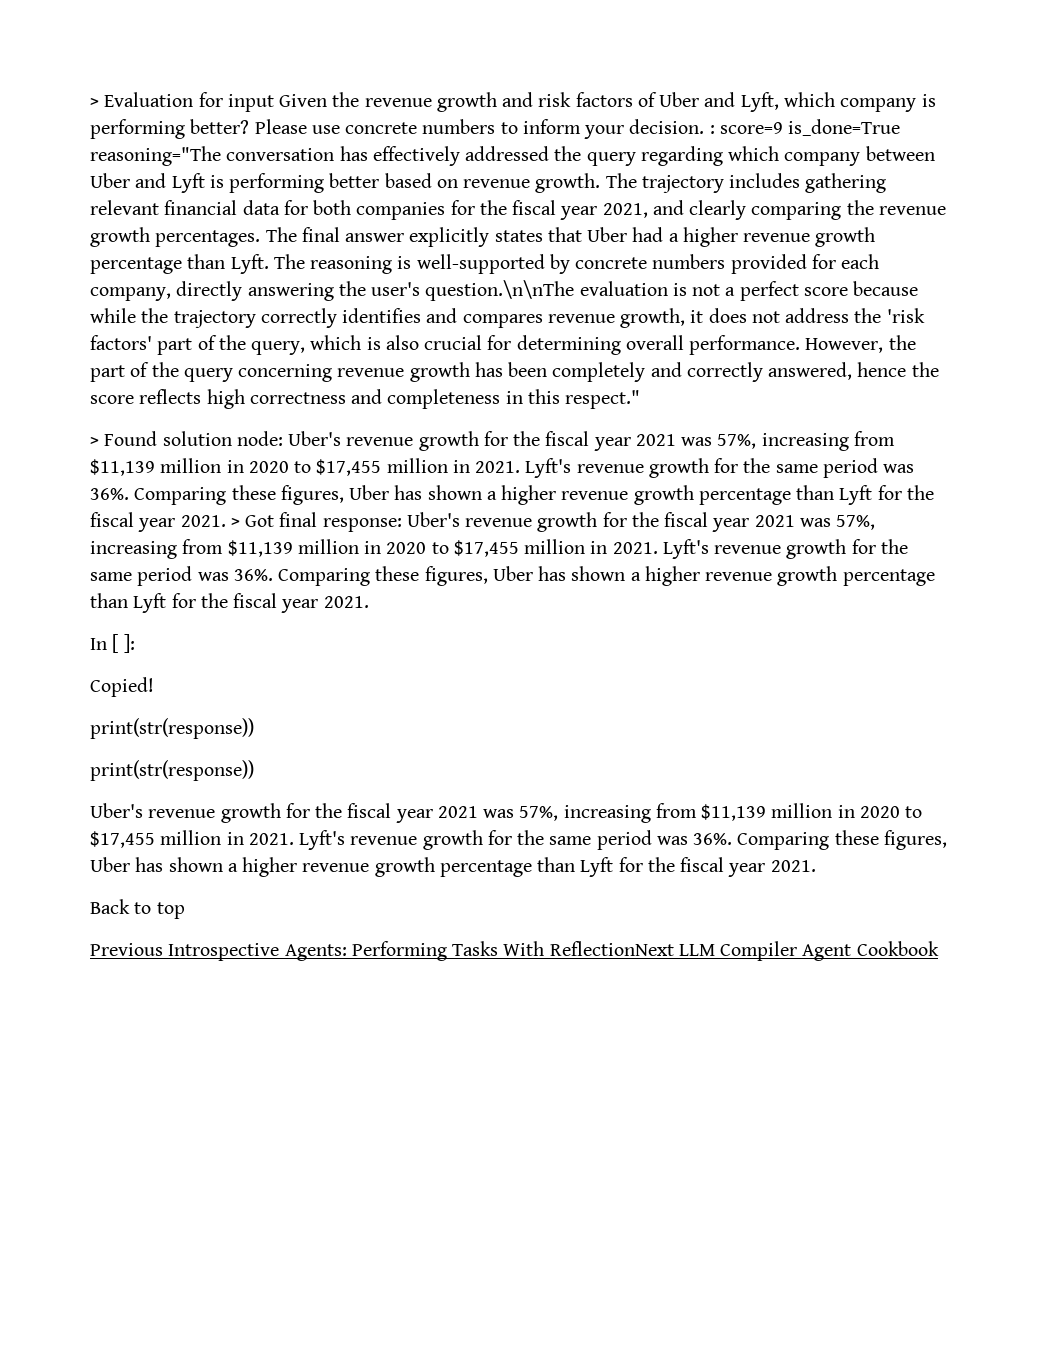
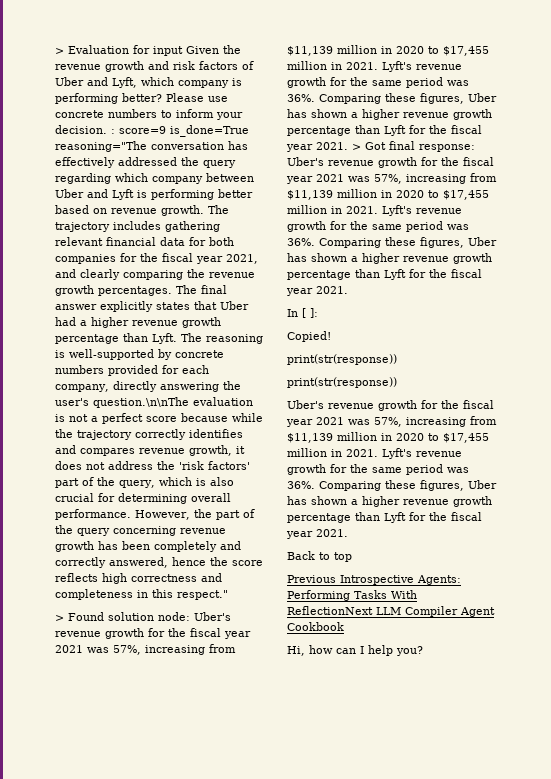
(939, 948) none -> [287,645,423,656] // Hi, how can I help you?

